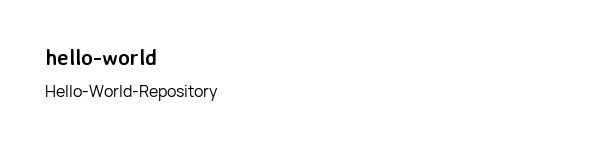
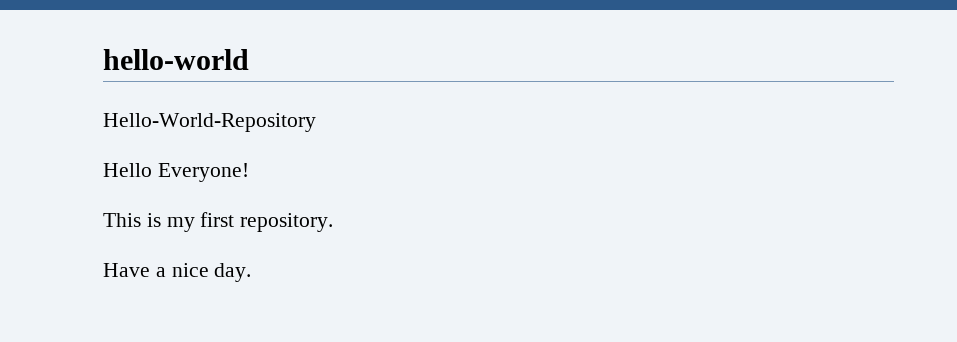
(218, 93) none -> [103,163,249,182] [103,212,334,232] [103,263,252,282] // Hello Everyone! // This is my first repository. // Have a nice day.

